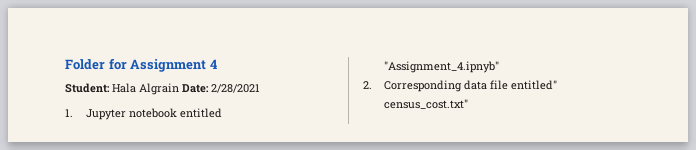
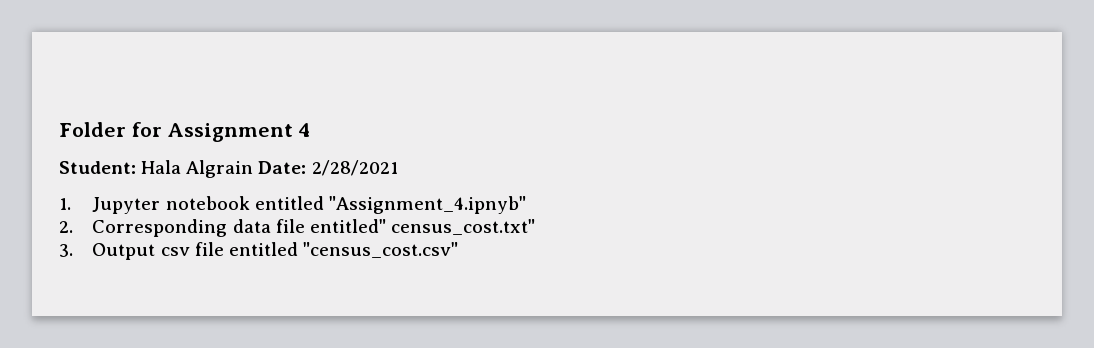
(468, 104) none -> [59,242,458,260] // 3. Output csv file entitled "census_cost.csv"

